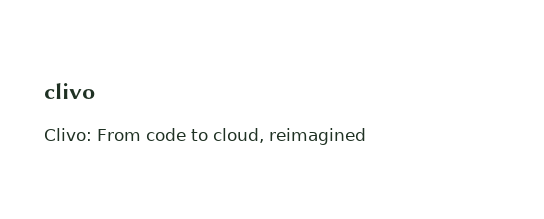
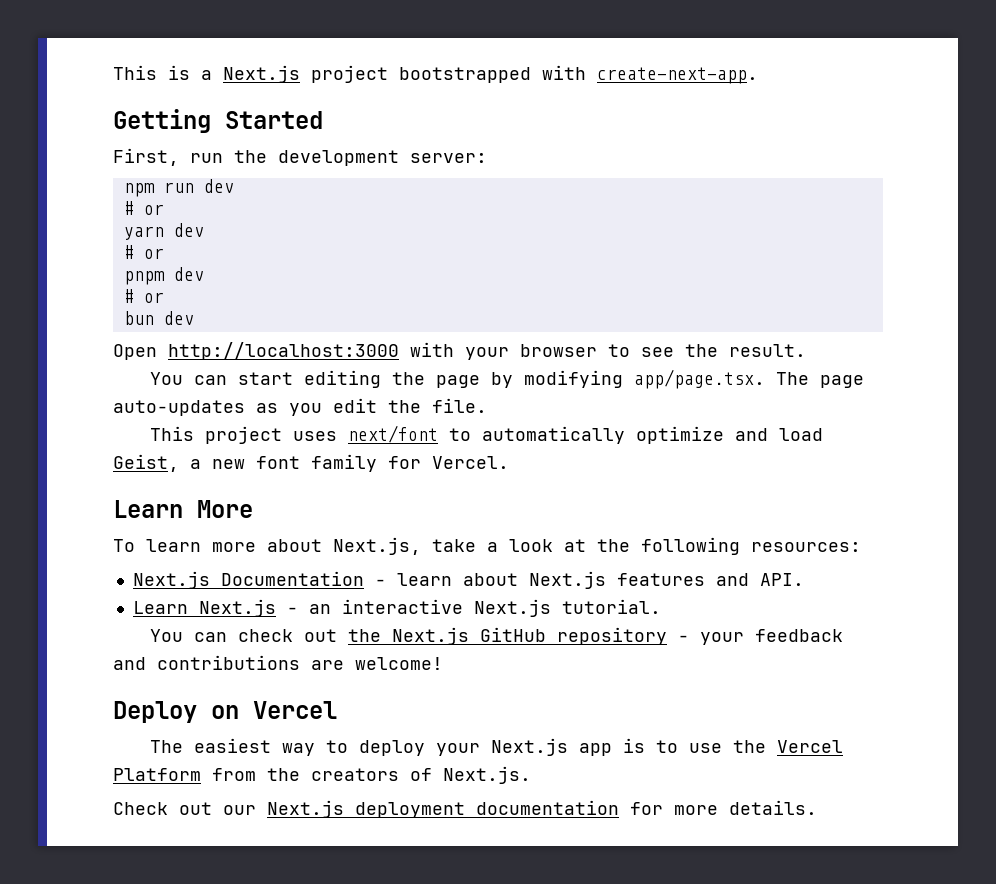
[44,83,95,99] [44,128,366,145] clivo // Clivo: From code to cloud, reimagined -> [113,65,758,84] [113,109,323,133] [113,148,487,166] [123,179,234,197] [123,201,164,215] [123,223,204,240] [123,245,164,259] [123,267,204,285] [123,289,164,303] [123,311,194,325] [113,342,806,360] [149,369,864,389] [113,398,487,416] [149,425,823,444] [113,454,509,472] [113,500,253,518] [113,537,861,555] [132,571,804,589] [132,599,661,617] [149,627,843,645] [113,655,443,670] [113,701,337,723] [149,738,843,756] [113,766,531,784] [113,800,817,818] This is a Next.js project bootstrapped with create-next-app. // Getting Started // First, run the development server: // npm run dev // # or // yarn dev // # or // pnpm dev // # or // bun dev // Open http://localhost:3000 with your browser to see the result. // You can start editing the page by modifying app/page.tsx. The page auto-updates as you edit the file. // This project uses next/font to automatically optimize and load Geist, a new font family for Vercel. // Learn More // To learn more about Next.js, take a look at the following resources: // Next.js Documentation - learn about Next.js features and API. // Learn Next.js - an interactive Next.js tutorial. // You can check out the Next.js GitHub repository - your feedback and contributions are welcome! // Deploy on Vercel // The easiest way to deploy your Next.js app is to use the Vercel Platform from the creators of Next.js. // Check out our Next.js deployment documentation for more details.

